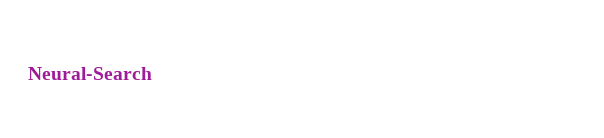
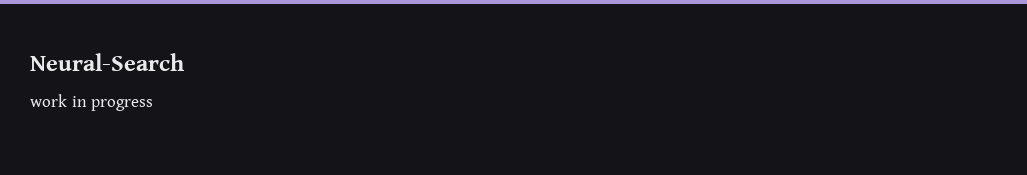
(152, 73) none -> [30,94,154,111] // work in progress

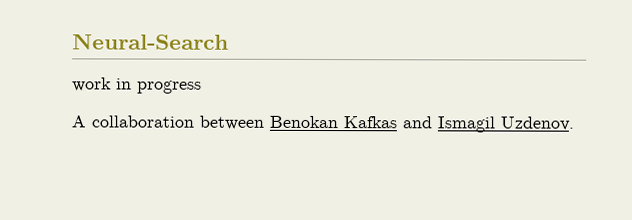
(154, 105) none -> [71,115,574,133] // A collaboration between Benokan Kafkas and Ismagil Uzdenov.

